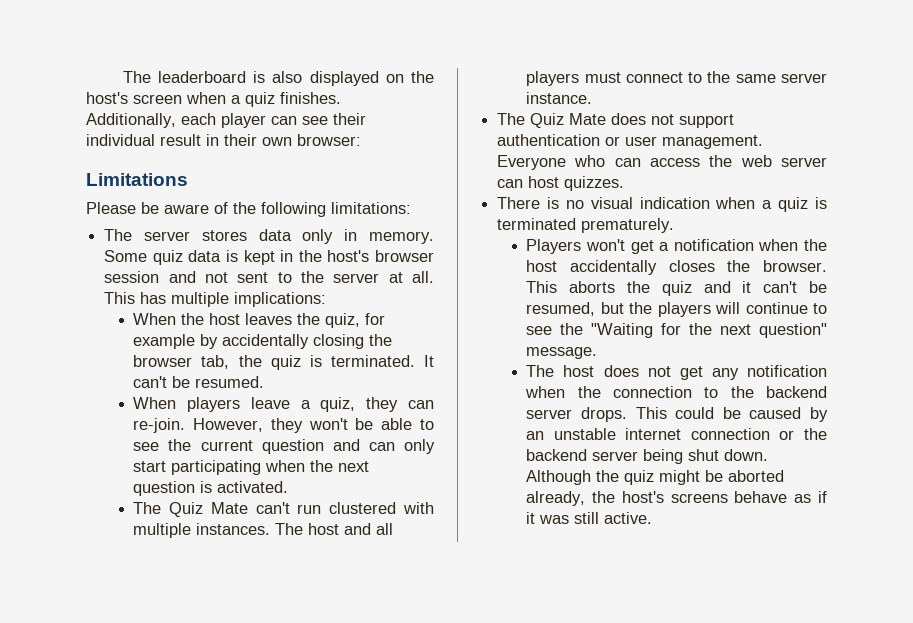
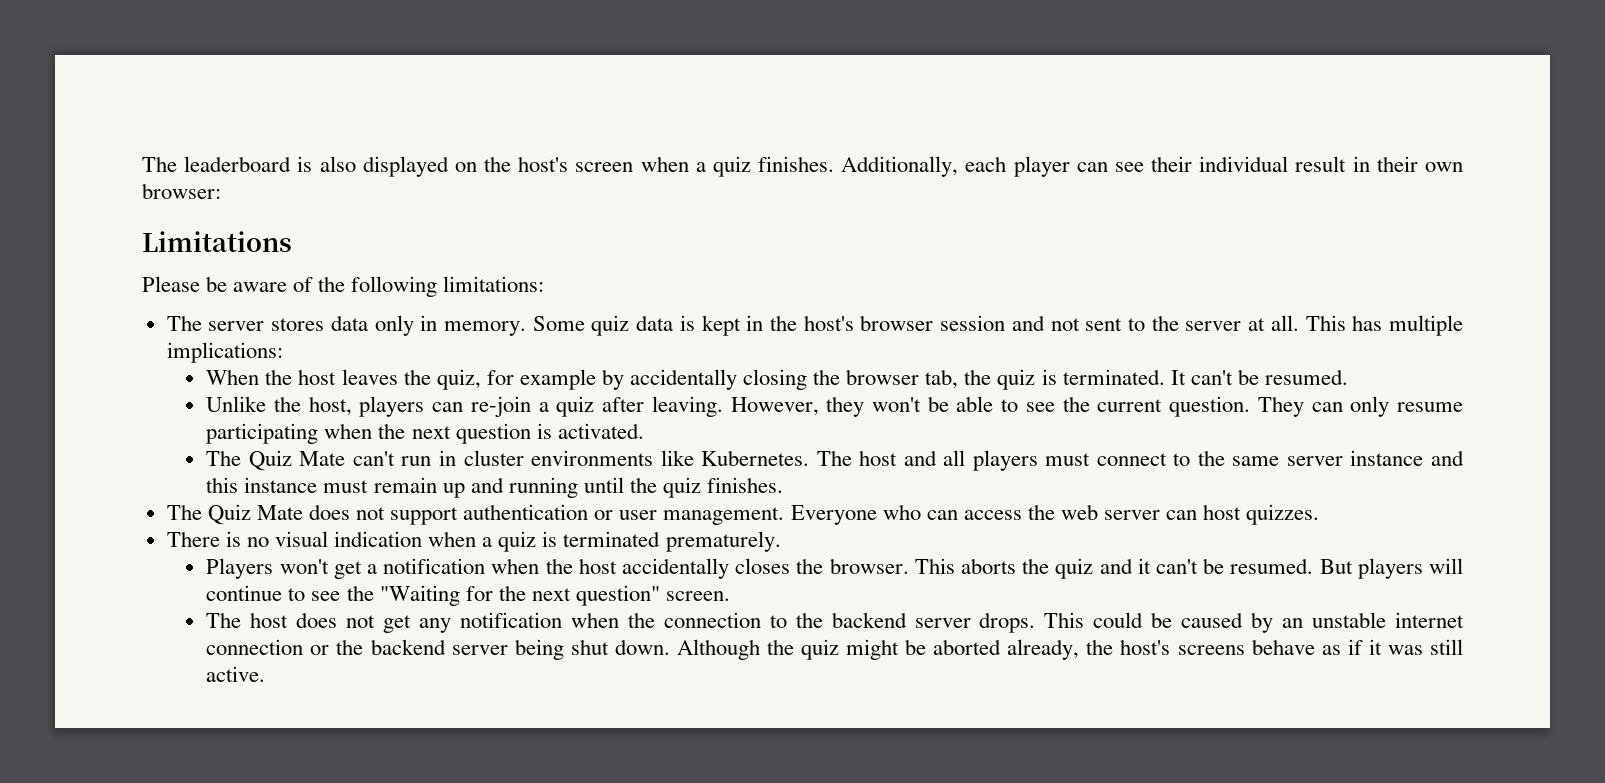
[133,397,434,412] [133,418,186,433] When players leave a quiz, they can re-join. -> [206,396,723,417] Unlike the host, players can re-join a quiz after leaving.
[261,439,360,454] question and -> [1169,396,1304,417] question. They
[133,461,167,472] start -> [1397,402,1463,412] resume
[329,502,434,514] [133,523,271,538] clustered with multiple instances. -> [438,450,810,466] in cluster environments like Kubernetes.
[526,92,593,104] instance. -> [1350,450,1465,466] [206,477,784,498] instance and this instance must remain up and running until the quiz finishes.
[526,302,653,316] resumed, but the -> [1230,558,1353,574] resumed. But
[526,347,598,359] message. -> [665,591,730,601] screen.

